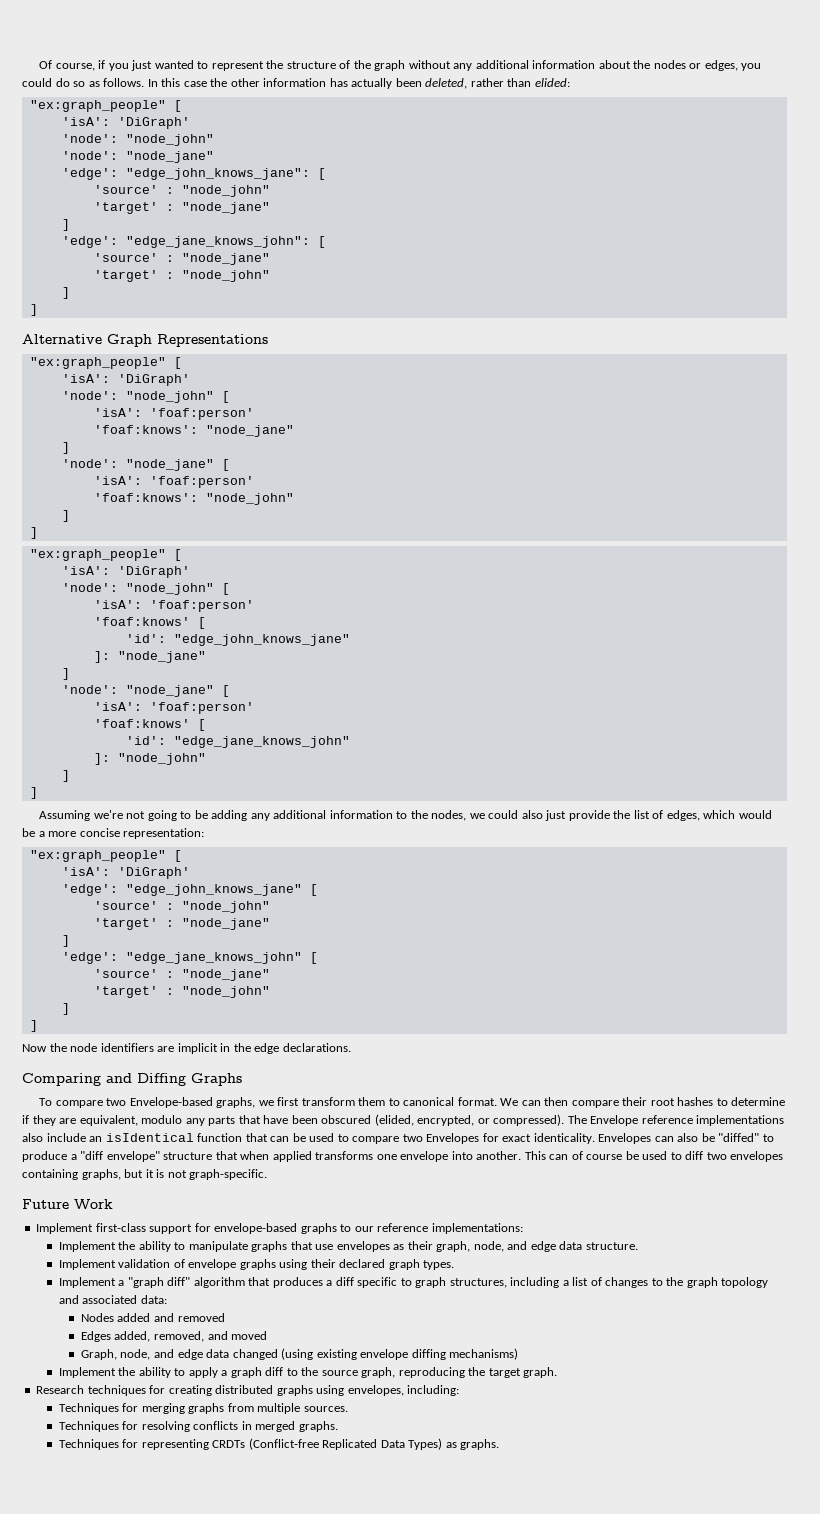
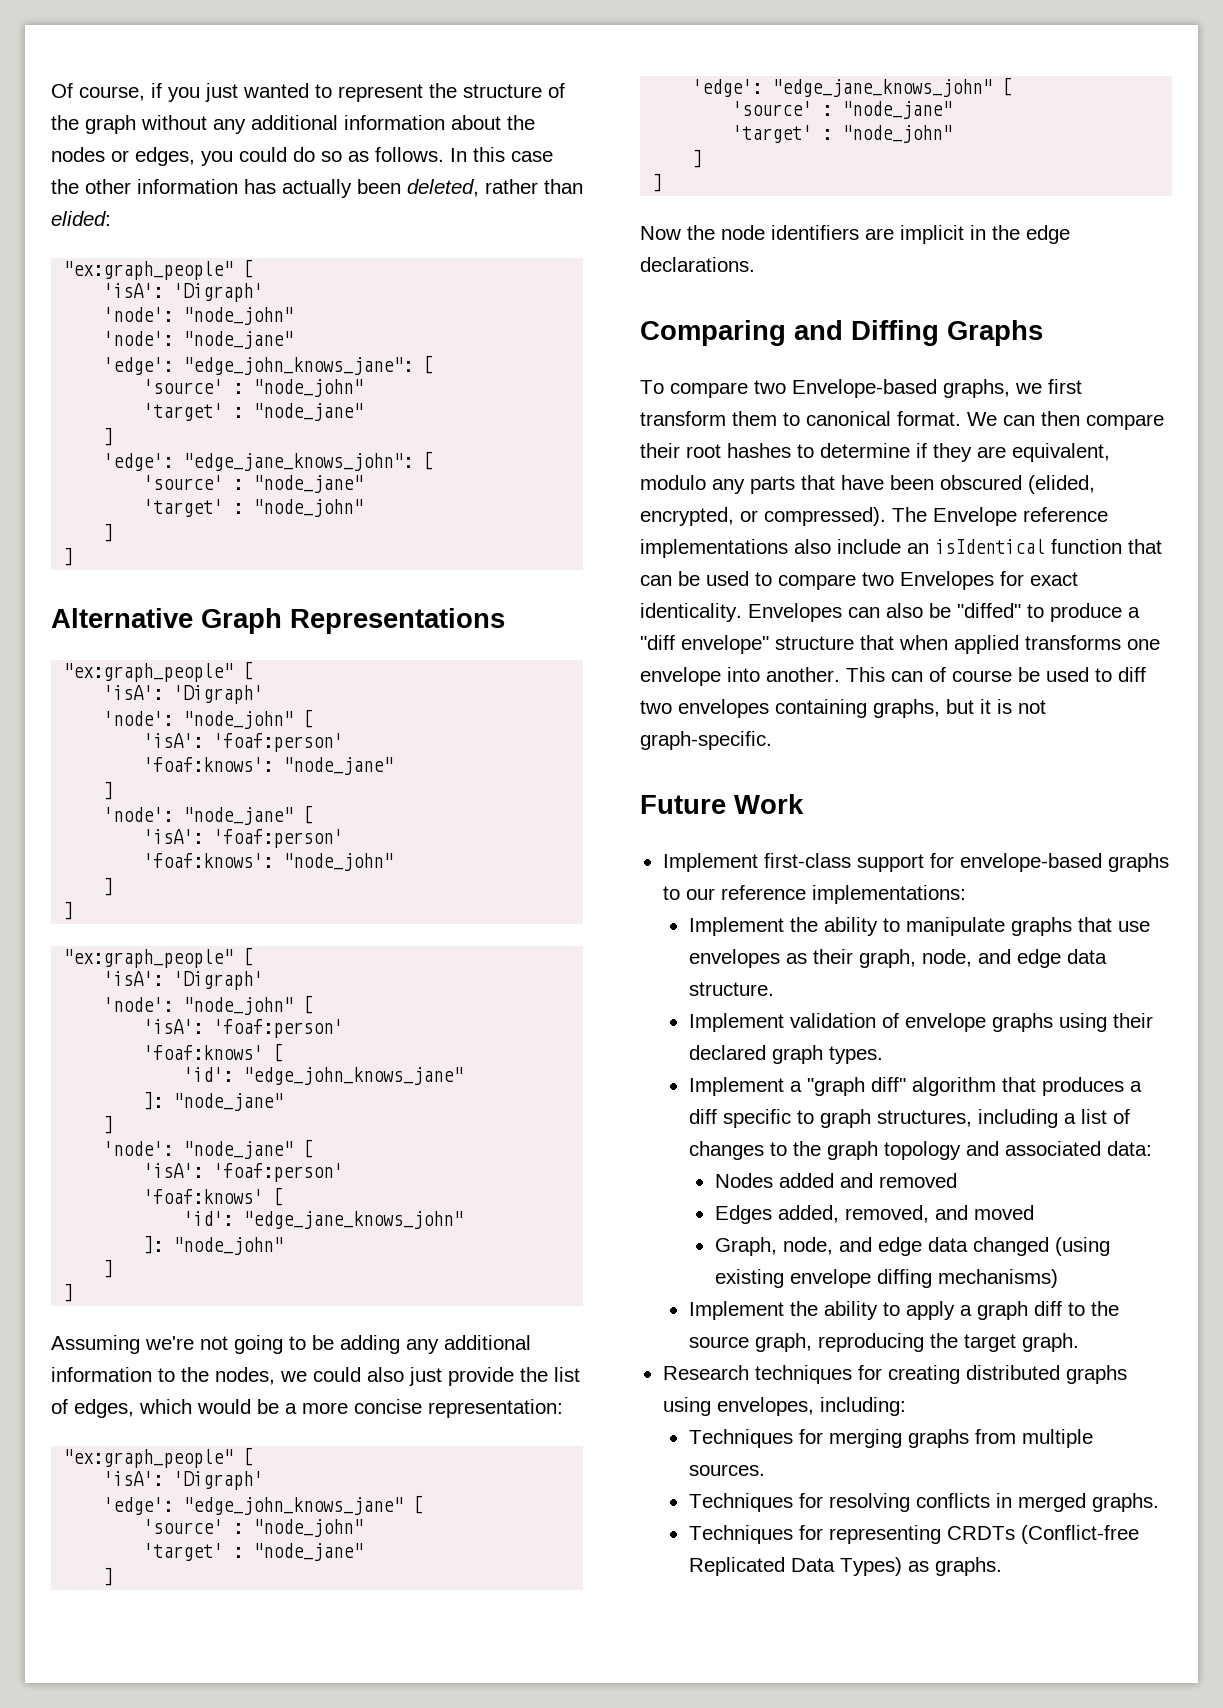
[117,117,190,129] 'DiGraph' -> [173,283,264,302] 'Digraph'
[117,374,190,386] 'DiGraph' -> [173,685,264,704] 'Digraph'
[117,566,190,578] 'DiGraph' -> [173,971,264,990] 'Digraph'
[117,867,190,879] 'DiGraph' -> [173,1471,264,1490] 'Digraph'

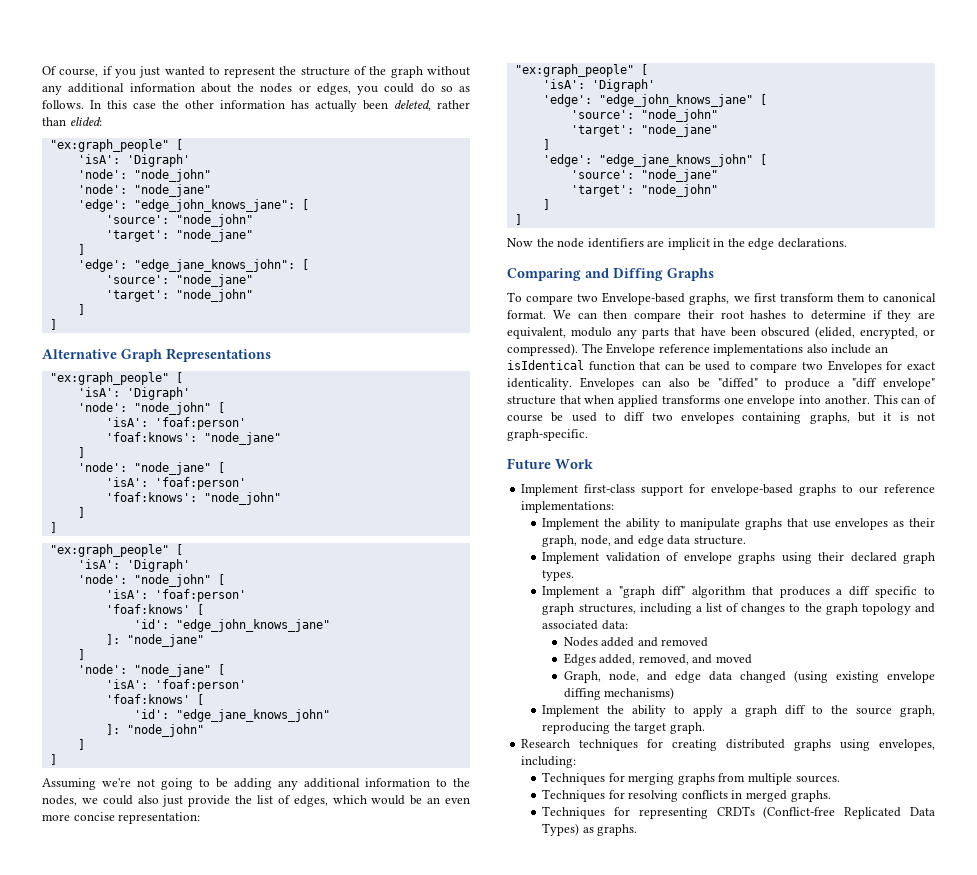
[143,379,364,397] [143,403,244,421] 'source' : "node_john" // 'target' : -> [105,214,253,227] [105,230,169,242] 'source': "node_john" // 'target':
[143,475,364,493] [143,499,244,517] 'source' : "node_jane" // 'target' : -> [105,274,253,287] [105,290,169,302] 'source': "node_jane" // 'target':
[285,1403,297,1414] a -> [427,797,470,804] an even
[143,1519,364,1537] [143,1543,244,1561] 'source' : "node_john" // 'target' : -> [570,109,718,122] [570,125,634,137] 'source': "node_john" // 'target':
[732,101,953,119] [732,125,833,143] 'source' : "node_jane" // 'target' : -> [570,169,718,182] [570,185,634,197] 'source': "node_jane" // 'target':

